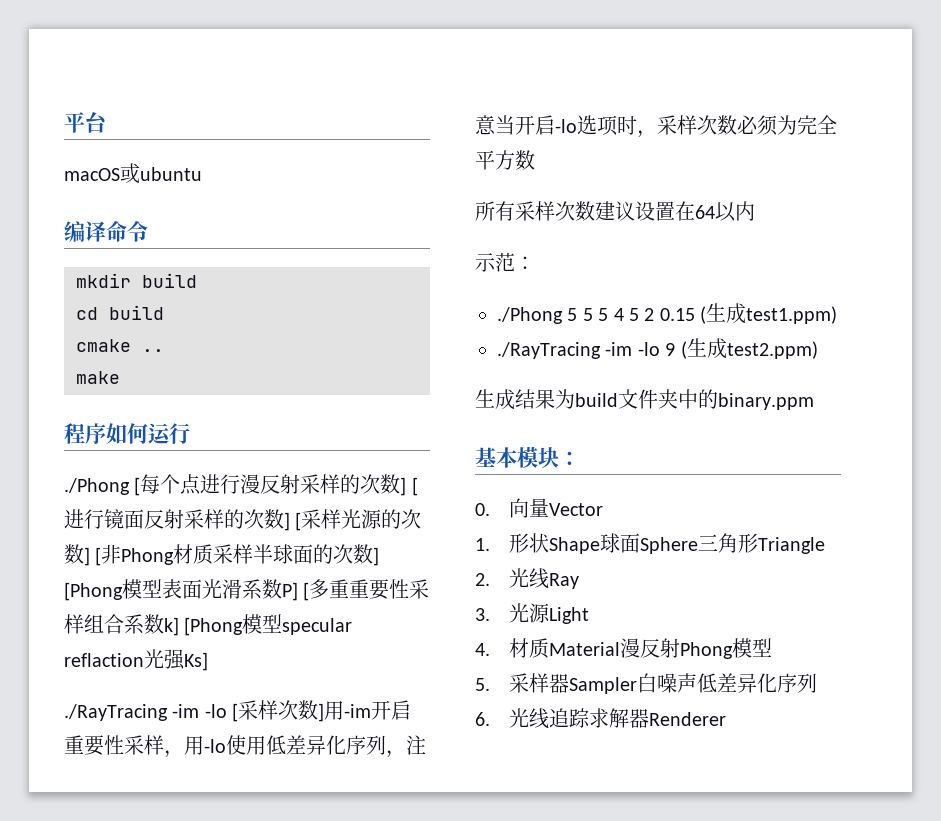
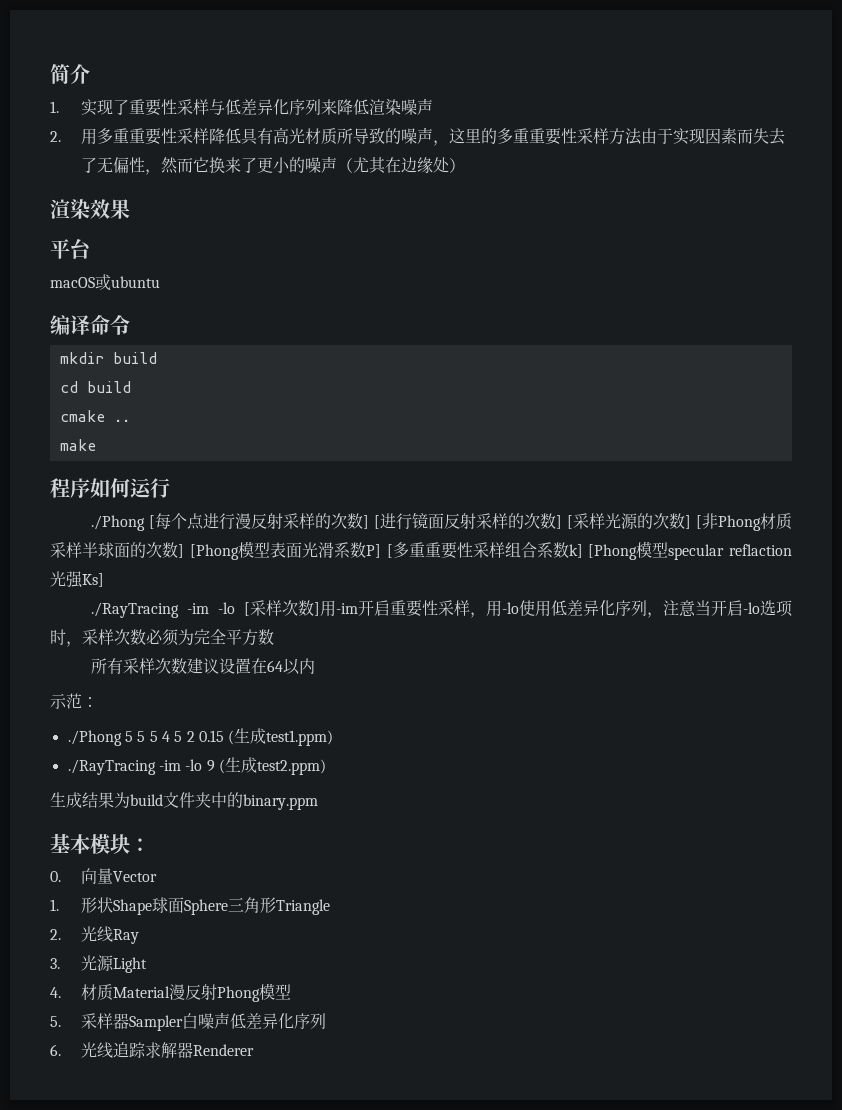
(64, 122) none -> [50,64,90,84] [50,98,433,116] [50,127,785,146] [80,156,465,175] [50,198,130,219] 简介 // 1.实现了重要性采样与低差异化序列来降低渲染噪声 // 2.用多重重要性采样降低具有高光材质所导致的噪声，这里的多重重要性采样方法由于实现因素而失去了无偏性，然而它换来了更小的噪声（尤其在边缘处） // 渲染效果 //

